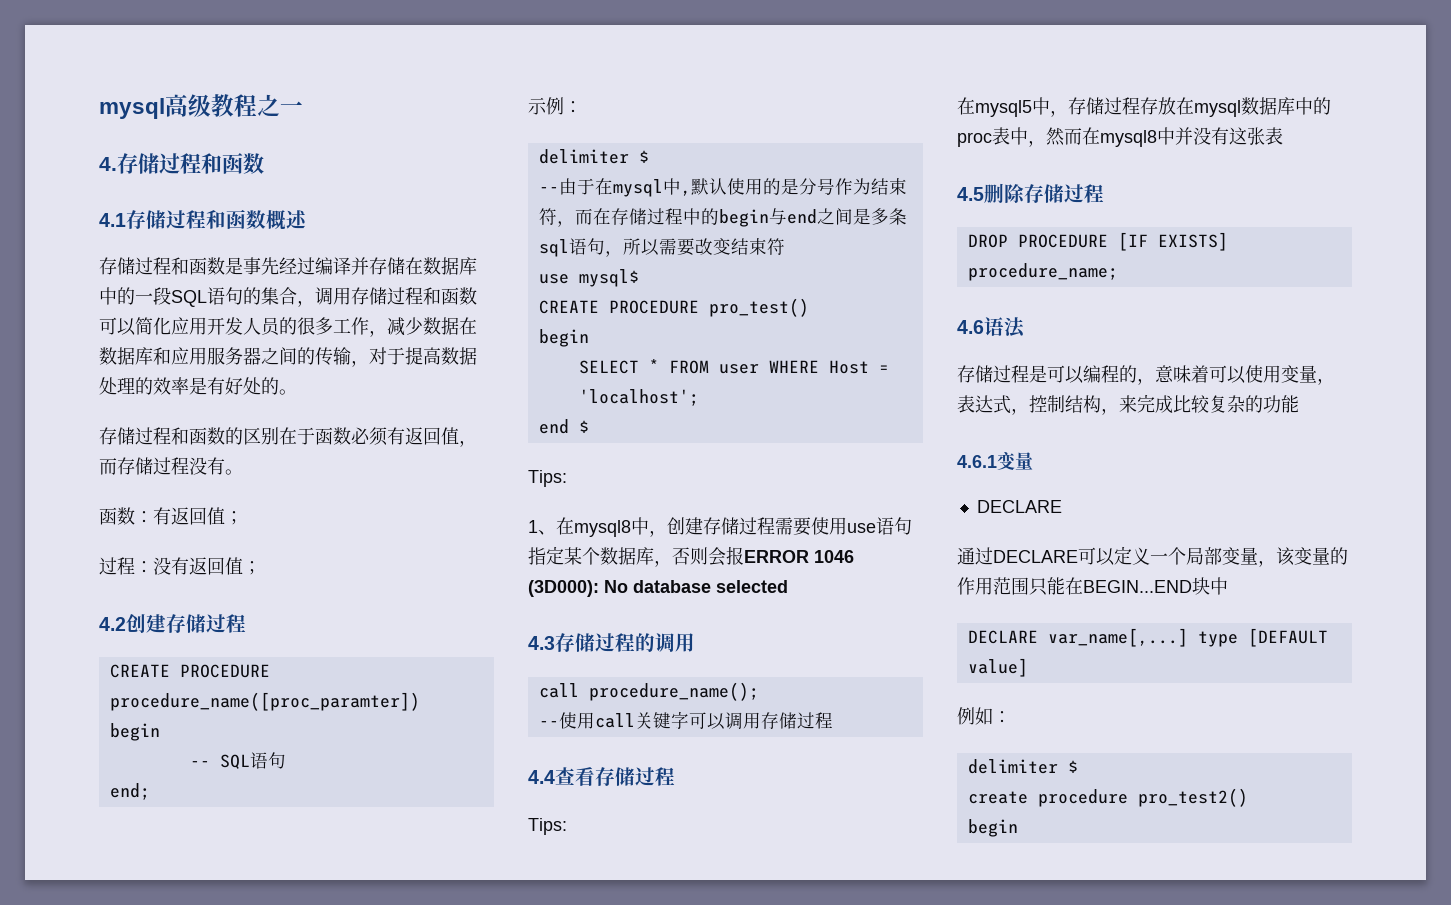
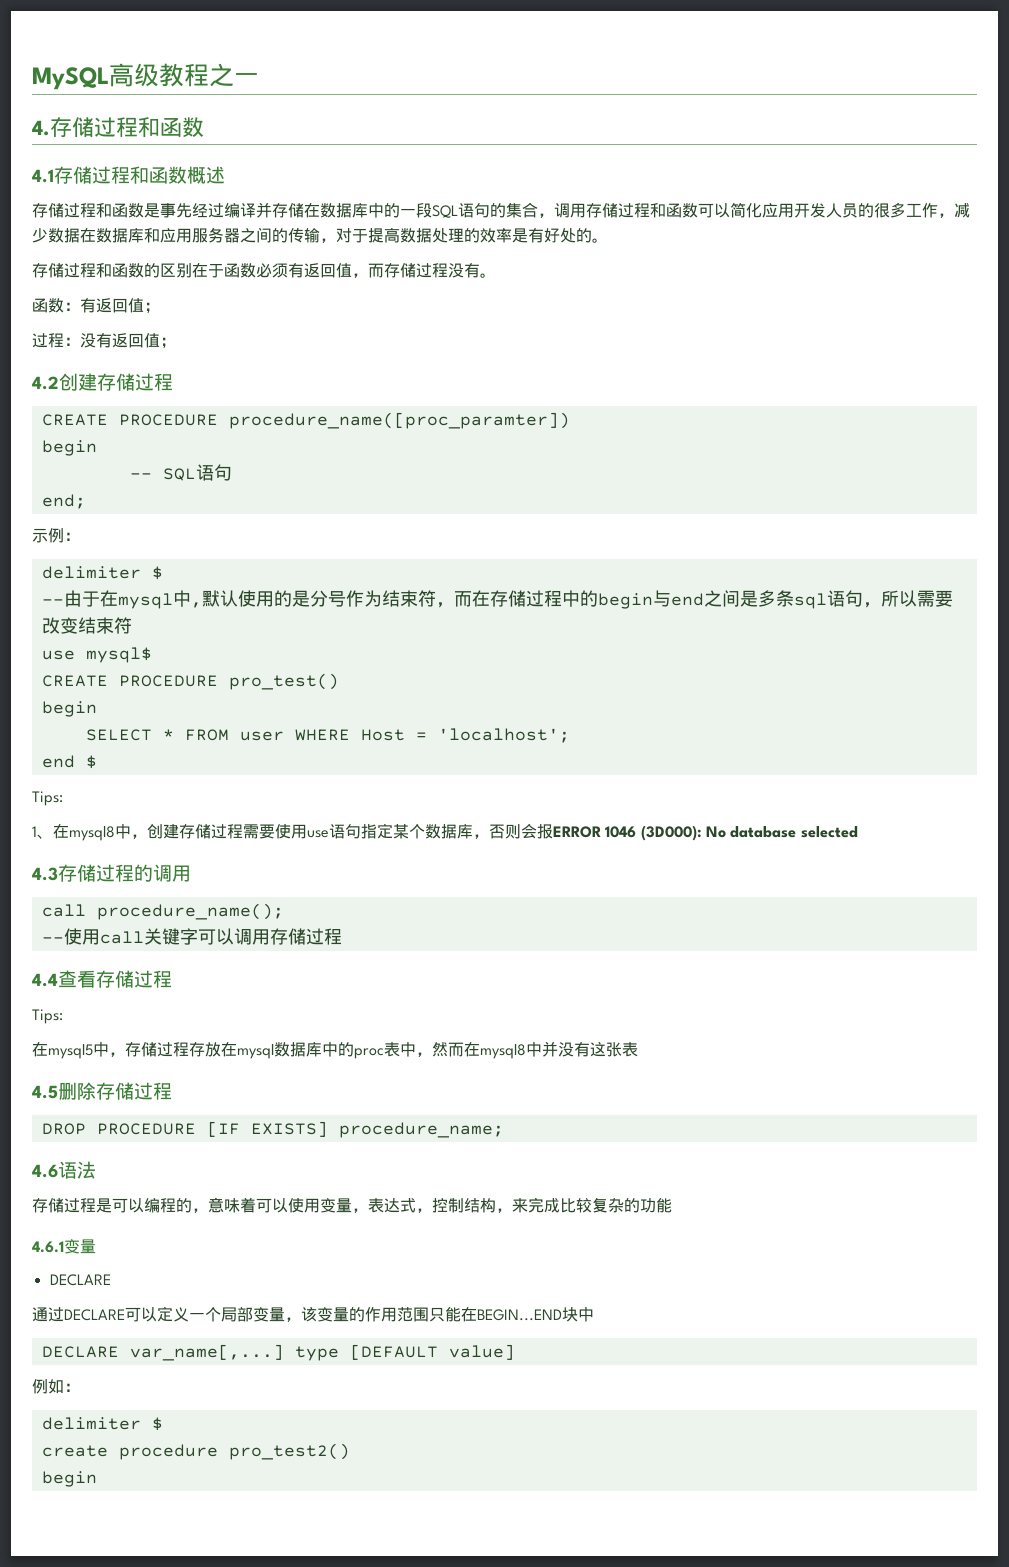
[99,98,165,119] mysql -> [32,67,109,90] MySQL

